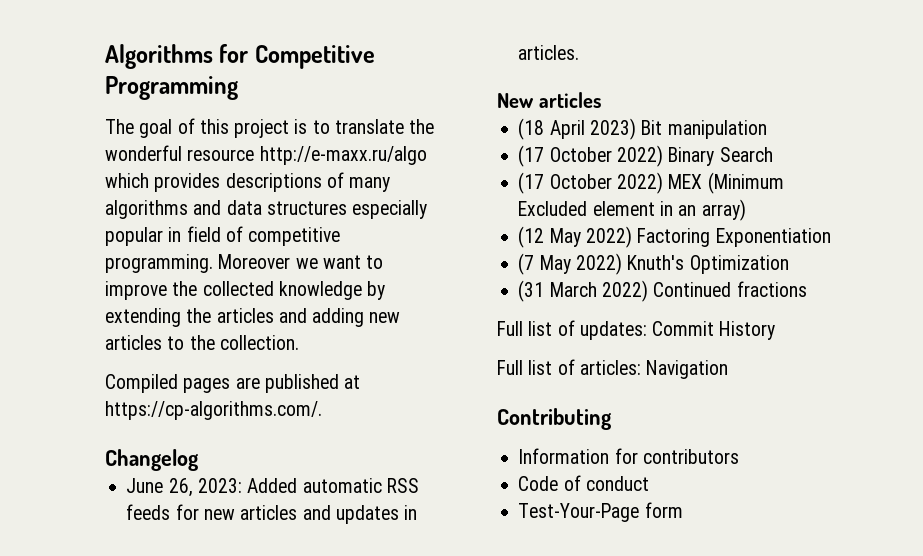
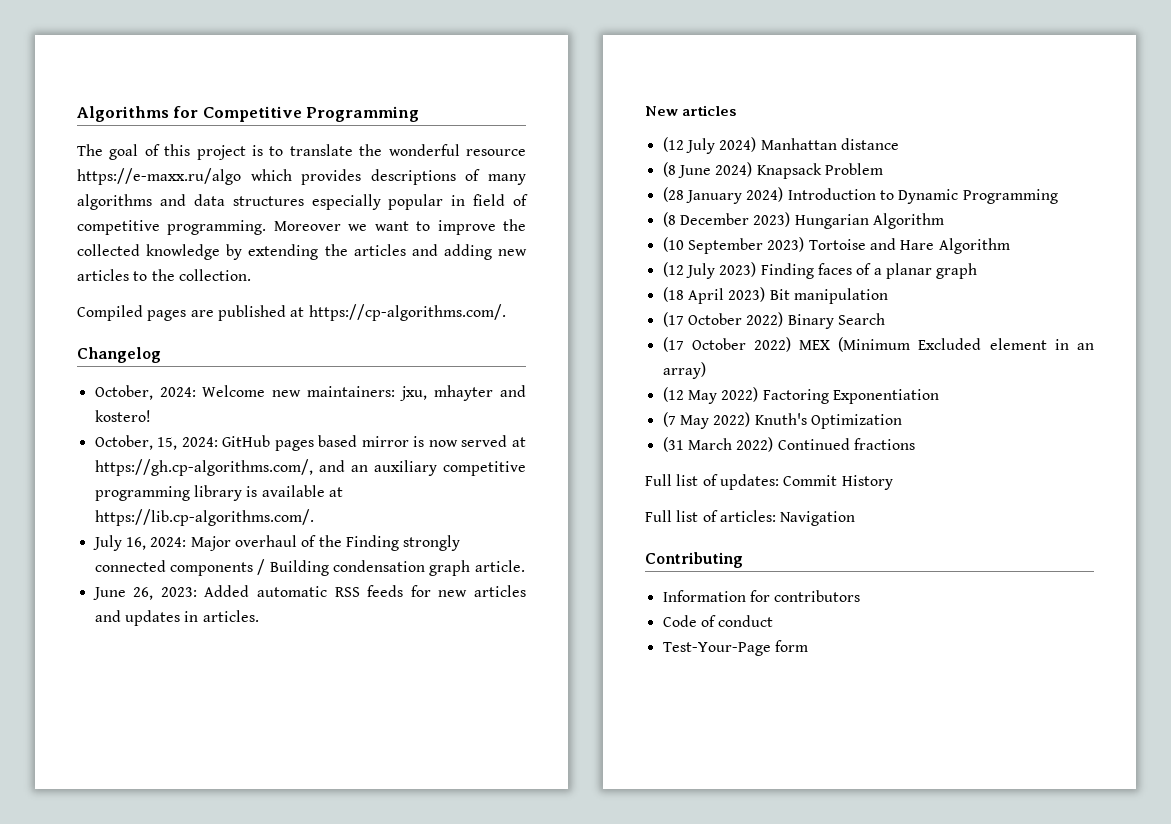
[259,146,427,165] http://e-maxx.ru/algo -> [77,168,241,185] https://e-maxx.ru/algo
(199, 460) none -> [94,385,526,401] [94,410,151,422] [94,435,526,451] [94,459,526,476] [94,485,343,501] [94,509,314,526] [92,535,461,551] [94,559,525,576] // October, 2024: Welcome new maintainers: jxu, mhayter and kostero! // October, 15, 2024: GitHub pages based mirror is now served at https://gh.cp-algorithms.com/, and an auxiliary competitive programming library is available at https://lib.cp-algorithms.com/. // July 16, 2024: Major overhaul of the Finding strongly connected components / Building condensation graph article.
(601, 100) none -> [662,137,899,154] [662,162,883,179] [662,187,1058,204] [662,212,944,229] [662,237,1010,254] [662,262,978,279] // (12 July 2024) Manhattan distance // (8 June 2024) Knapsack Problem // (28 January 2024) Introduction to Dynamic Programming // (8 December 2023) Hungarian Algorithm // (10 September 2023) Tortoise and Hare Algorithm // (12 July 2023) Finding faces of a planar graph

